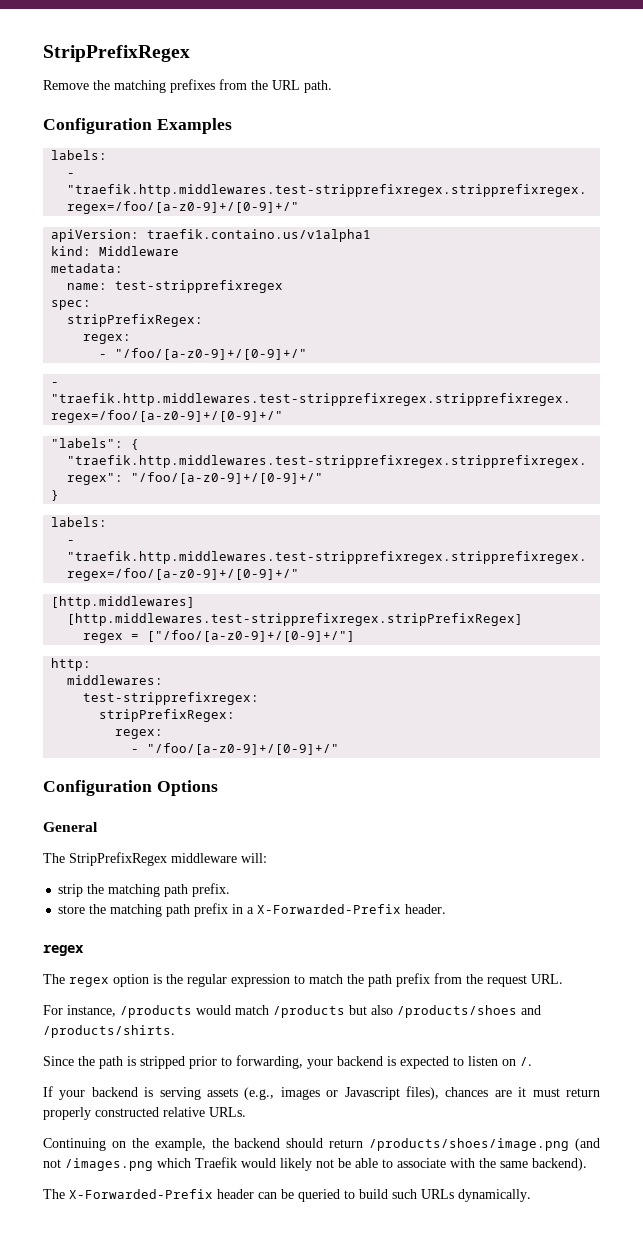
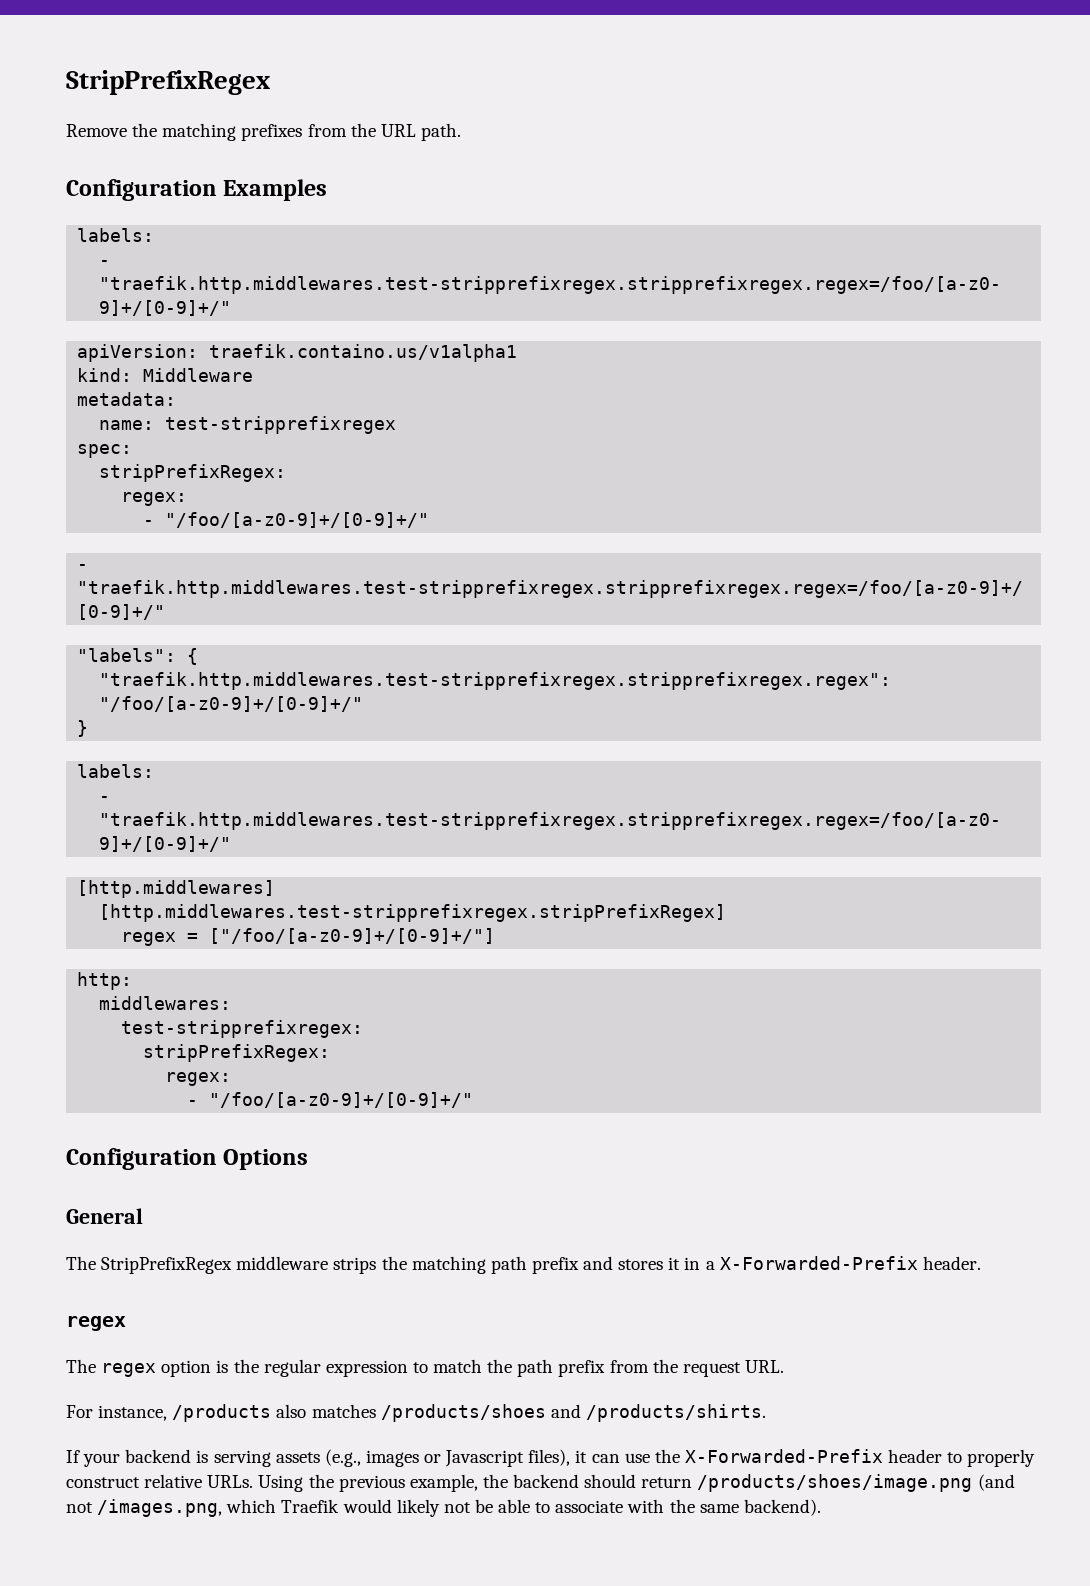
[241,853,267,863] [58,883,231,897] [58,905,86,914] will: // strip the matching path prefix. // store -> [333,1257,377,1274] strips
(229, 910) none -> [583,1256,681,1270] and stores it
[196,1005,541,1018] [43,1025,175,1038] [43,1055,532,1069] would match /products but also /products/shoes and /products/shirts. // Since the path is stripped prior to forwarding, your backend is expected to listen on /. -> [276,1404,766,1422] also matches /products/shoes and /products/shirts.
[445,1087,600,1097] [43,1107,159,1120] chances are it must return properly constructed -> [575,1449,1036,1467] [66,1477,140,1488] it can use the X-Forwarded-Prefix header to properly construct
[43,1138,149,1151] // Continuing on the -> [258,1474,405,1492] Using the previous
[65,1158,153,1171] /images.png -> [97,1499,223,1517] /images.png,
[43,1189,531,1202] // The X-Forwarded-Prefix header can be queried to build such URLs dynamically. -> (821, 1507) none

